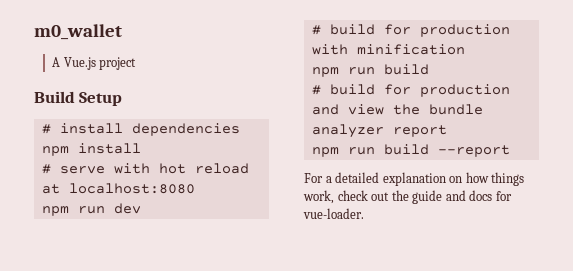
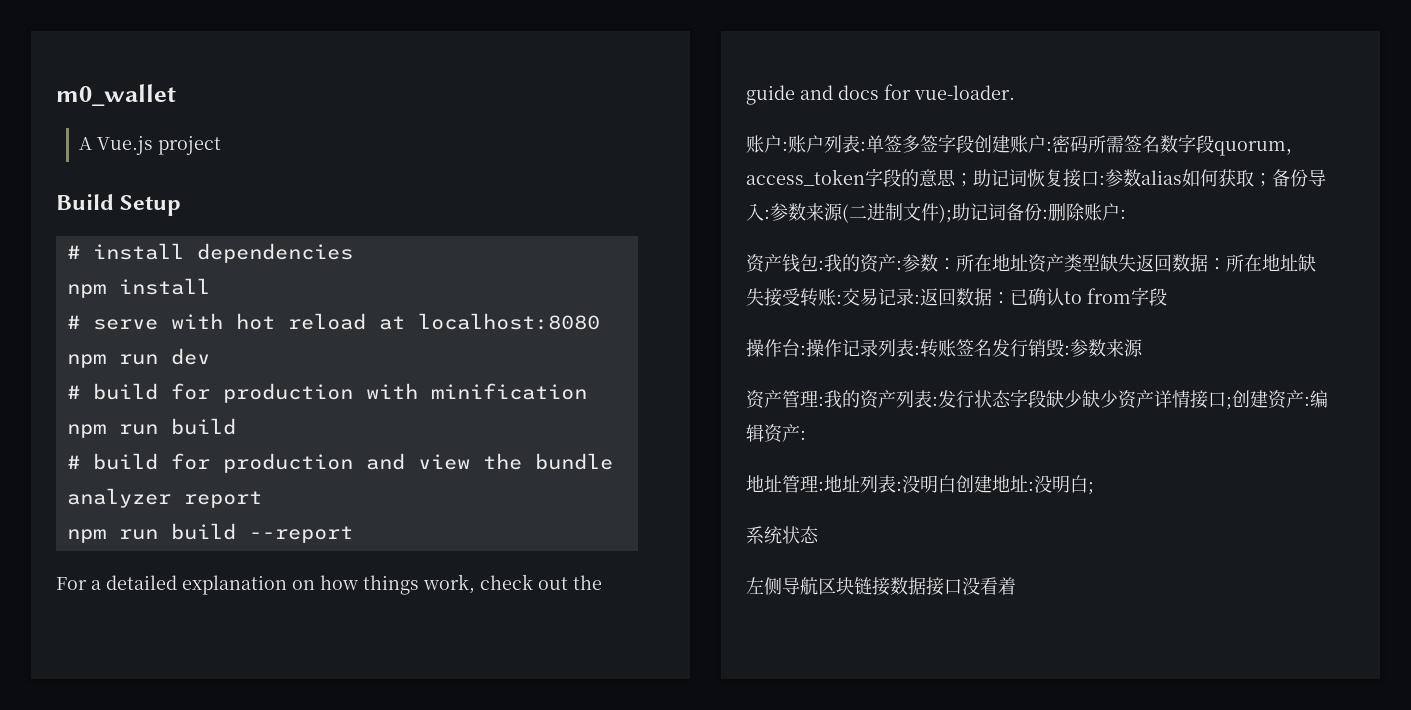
(364, 213) none -> [746,134,1304,156] [746,168,1326,188] [746,203,1126,223] [746,254,1316,273] [746,287,1167,307] [746,339,1143,358] [746,389,1328,410] [746,424,806,443] [746,475,1094,495] [746,526,819,544] [746,577,1016,596] // 账户:账户列表:单签多签字段创建账户:密码所需签名数字段quorum，access_token字段的意思；助记词恢复接口:参数alias如何获取；备份导入:参数来源(二进制文件);助记词备份:删除账户: // 资产钱包:我的资产:参数：所在地址资产类型缺失返回数据：所在地址缺失接受转账:交易记录:返回数据：已确认to from字段 // 操作台:操作记录列表:转账签名发行销毁:参数来源 // 资产管理:我的资产列表:发行状态字段缺少缺少资产详情接口;创建资产:编辑资产: // 地址管理:地址列表:没明白创建地址:没明白; // 系统状态 // 左侧导航区块链接数据接口没看着

